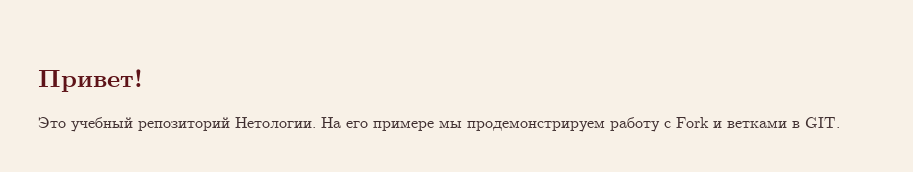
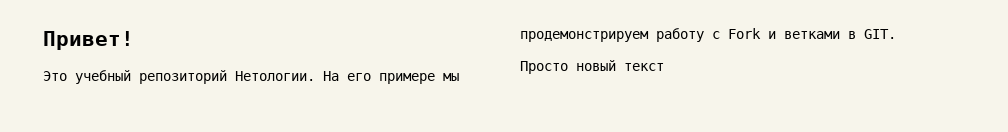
(840, 122) none -> [520,60,664,74] // Просто новый текст

